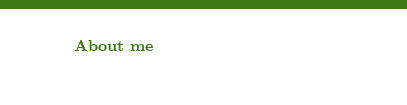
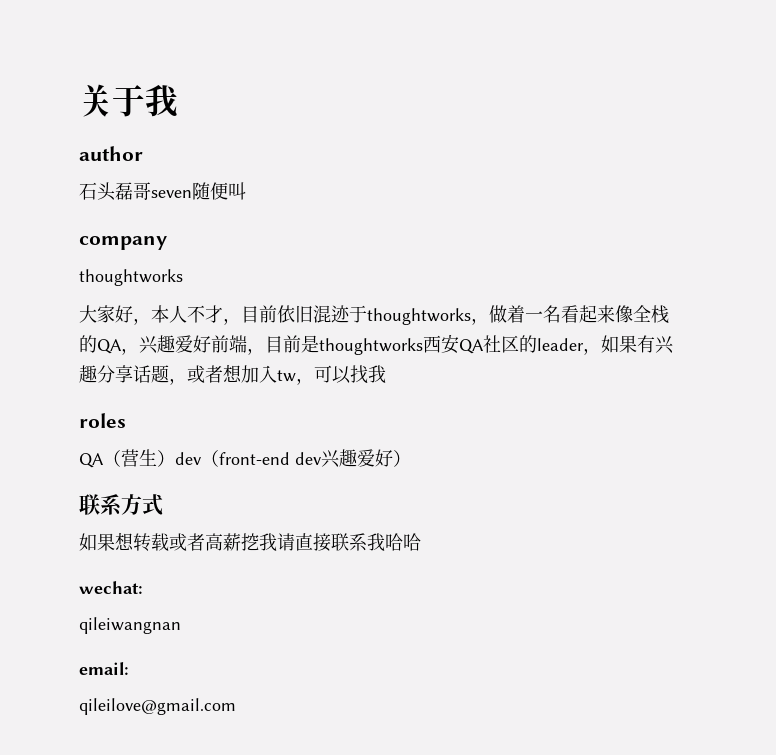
[74,40,153,51] About me -> [79,84,178,117] [79,146,143,161] [79,182,246,201] [79,236,167,250] [79,269,183,286] [79,305,669,325] [79,334,674,355] [79,364,386,385] [79,413,126,428] [79,449,411,468] [79,494,163,516] [79,532,421,552] [79,581,143,594] [79,617,181,634] [79,662,129,675] [79,698,236,715] 关于我 // author // 石头磊哥seven随便叫 // company // thoughtworks // 大家好，本人不才，目前依旧混迹于thoughtworks，做着一名看起来像全栈的QA，兴趣爱好前端，目前是thoughtworks西安QA社区的leader，如果有兴趣分享话题，或者想加入tw，可以找我 // roles // QA（营生）dev（front-end dev兴趣爱好） // 联系方式 // 如果想转载或者高薪挖我请直接联系我哈哈 // wechat: // qileiwangnan // email: // qileilove@gmail.com

